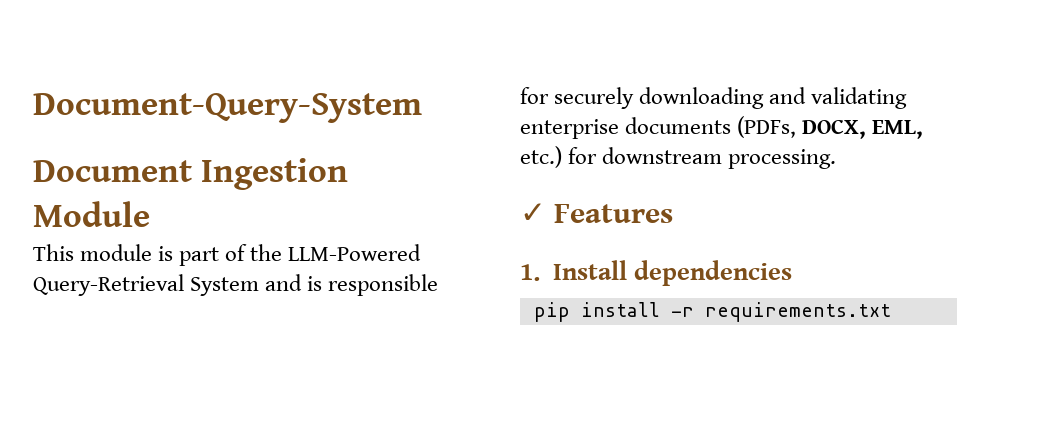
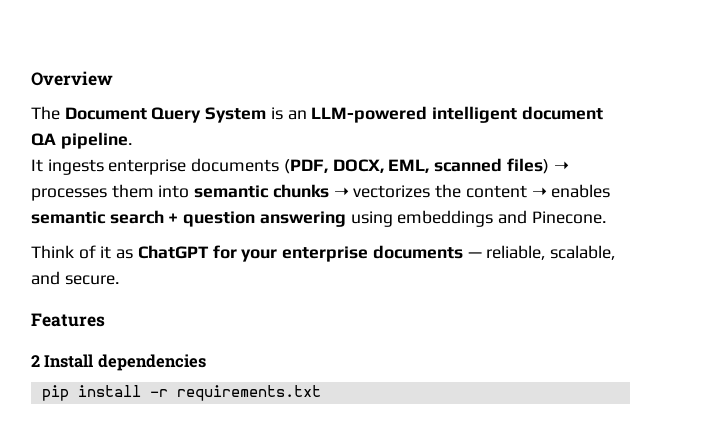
[33,93,422,123] [33,158,349,190] [33,201,150,227] [33,244,422,266] [33,274,439,296] [520,87,908,109] [520,116,797,139] Document-Query-System // Document Ingestion Module // This module is part of the LLM-Powered Query-Retrieval System and is responsible for securely downloading and validating enterprise documents (PDFs, -> [31,71,113,86] [31,106,603,123] [31,132,132,149] [31,158,328,175] Overview // The Document Query System is an LLM-powered intelligent document QA pipeline. // It ingests enterprise documents (PDF,
[520,146,837,169] [520,203,546,223] etc.) for downstream processing. // ✓ -> [434,158,569,174] [31,184,611,201] [31,210,606,227] [31,245,615,262] [31,271,119,285] scanned files) ➝ processes them into semantic chunks ➝ vectorizes the content ➝ enables semantic search + question answering using embeddings and Pinecone. // Think of it as ChatGPT for your enterprise documents — reliable, scalable, and secure. //
[520,264,540,281] 1. -> [31,355,40,367] 2

